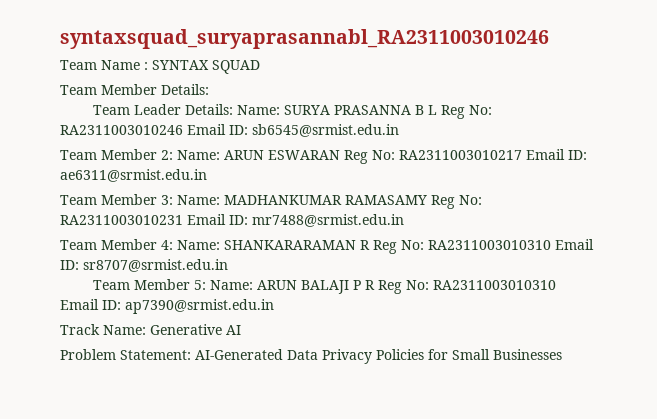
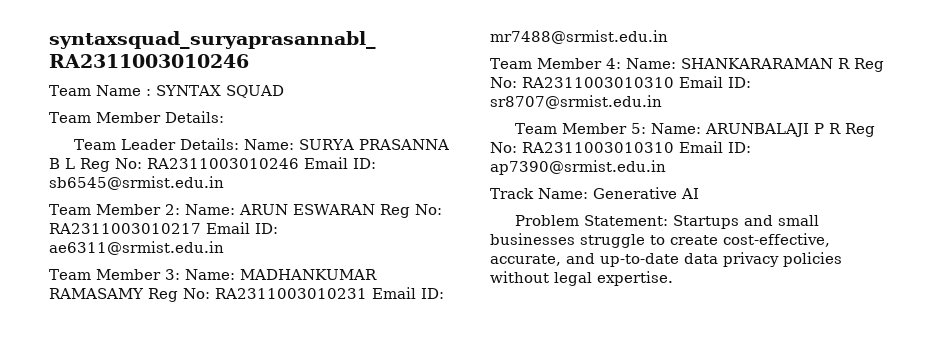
[257,280,350,294] ARUN BALAJI -> [704,123,809,137] ARUNBALAJI
[195,349,562,364] AI-Generated Data Privacy Policies for Small Businesses -> [672,215,819,229] [490,233,830,248] [490,252,842,267] [490,271,673,286] Startups and small businesses struggle to create cost-effective, accurate, and up-to-date data privacy policies without legal expertise.

